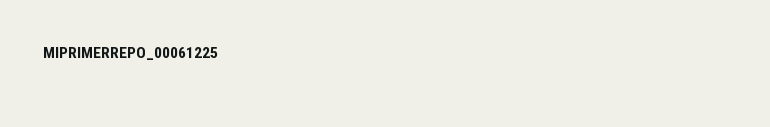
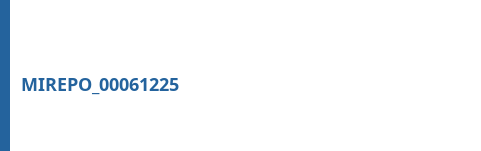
[43,47,218,60] MIPRIMERREPO_00061225 -> [21,78,179,95] MIREPO_00061225

